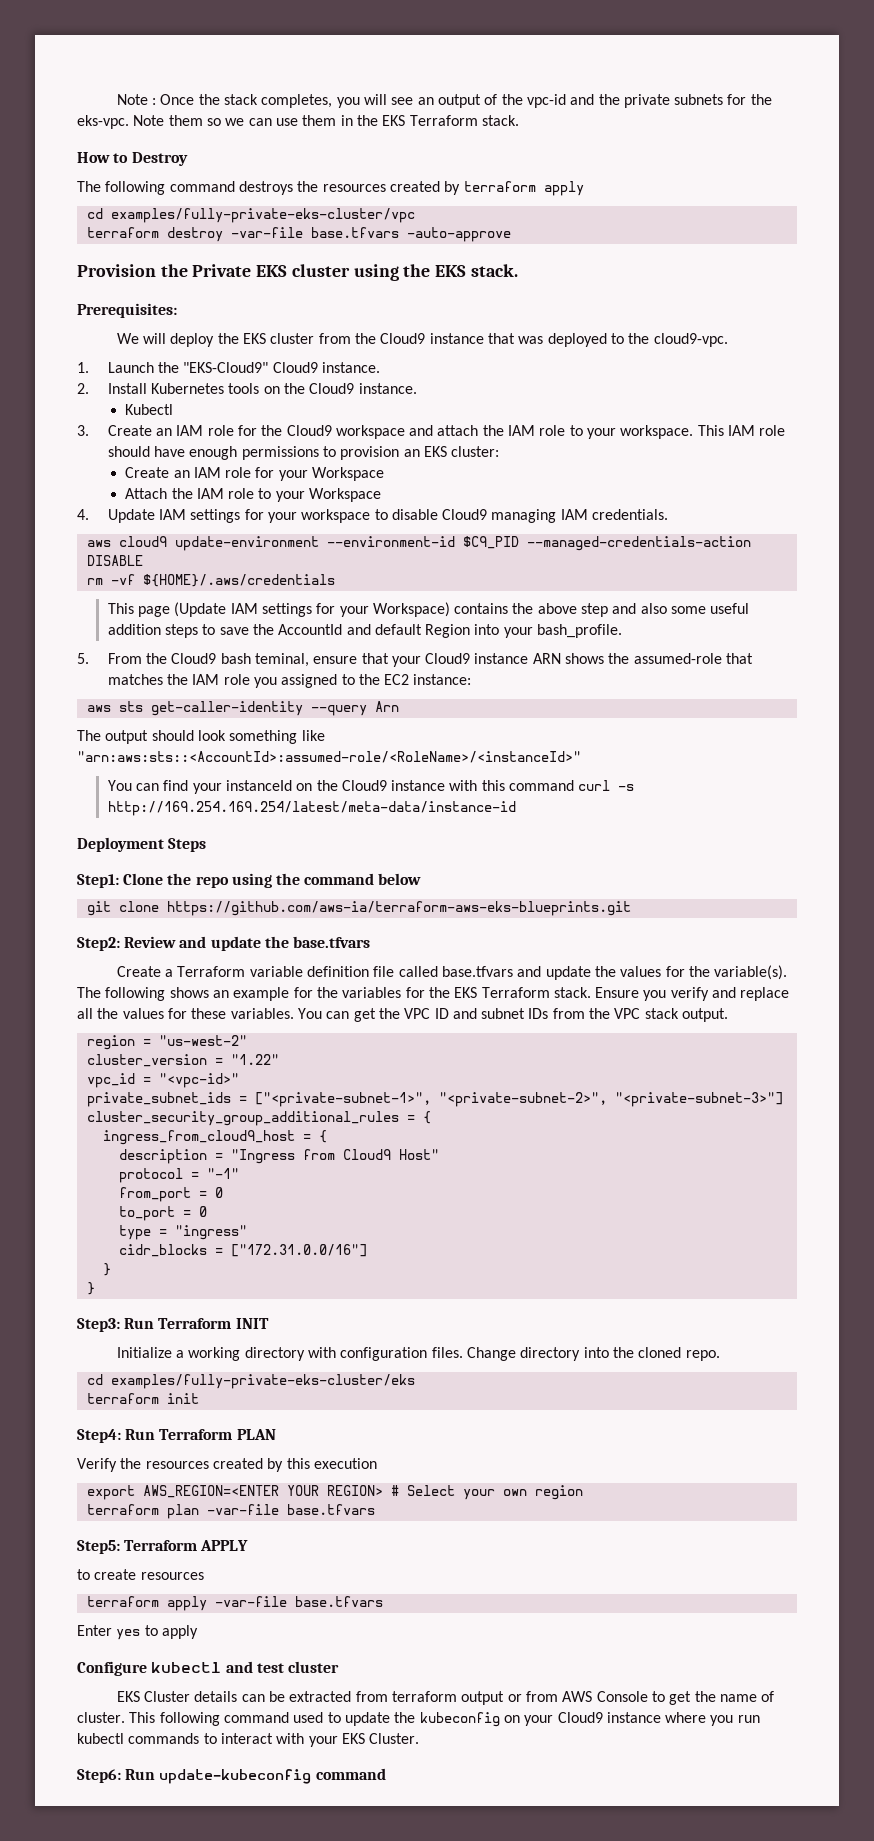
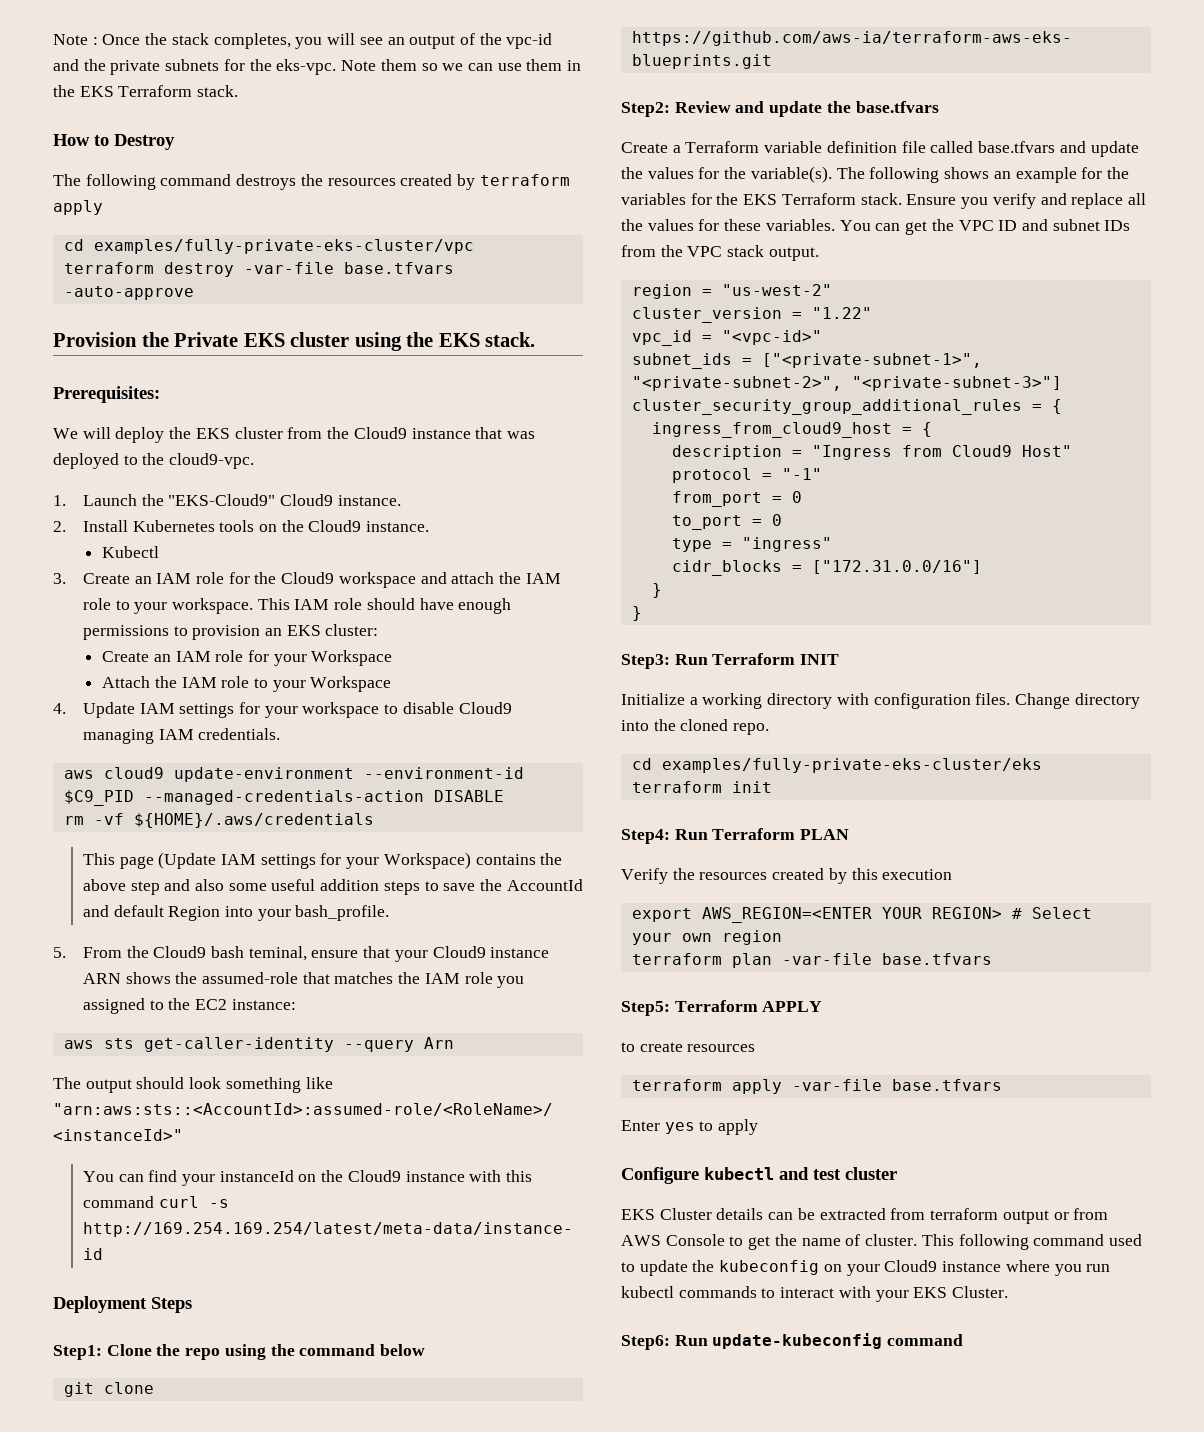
[86,1092,231,1107] private_subnet_ids -> [631,353,732,369] subnet_ids

